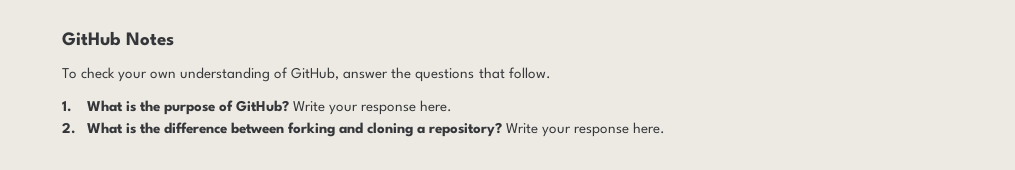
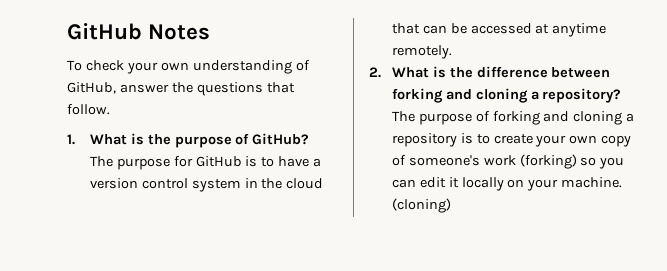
[293,100,453,115] Write your response here. -> [89,156,322,170] [89,178,324,192] [391,23,607,37] [391,45,452,59] The purpose for GitHub is to have a version control system in the cloud that can be accessed at anytime remotely.
[506,122,666,137] Write your response here. -> [391,111,635,125] [391,133,632,147] [391,154,625,169] [391,177,623,191] [391,198,451,213] The purpose of forking and cloning a repository is to create your own copy of someone's work (forking) so you can edit it locally on your machine. (cloning)

